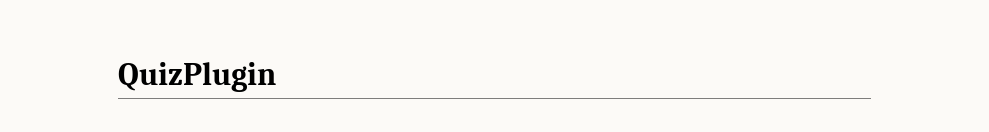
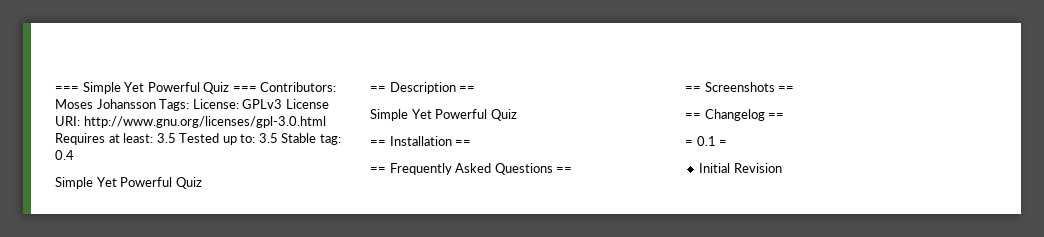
[118,62,276,92] QuizPlugin -> [55,82,337,94] [55,99,329,111] [55,116,326,128] [55,133,341,145] [55,150,74,160] [55,177,202,189] [370,82,476,94] [370,109,517,121] [370,136,472,146] [370,163,573,175] [685,82,795,92] [685,109,785,121] [685,136,728,146] [699,163,782,173] === Simple Yet Powerful Quiz === Contributors: Moses Johansson Tags: License: GPLv3 License URI: http://www.gnu.org/licenses/gpl-3.0.html Requires at least: 3.5 Tested up to: 3.5 Stable tag: 0.4 // Simple Yet Powerful Quiz // == Description == // Simple Yet Powerful Quiz // == Installation == // == Frequently Asked Questions == // == Screenshots == // == Changelog == // = 0.1 = // Initial Revision

